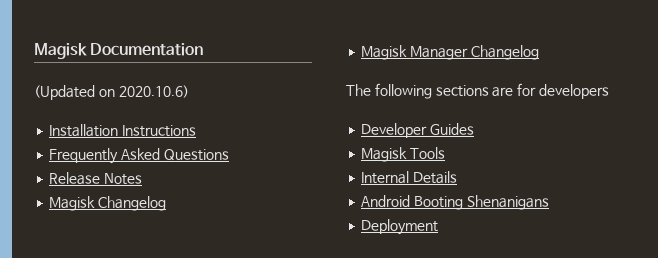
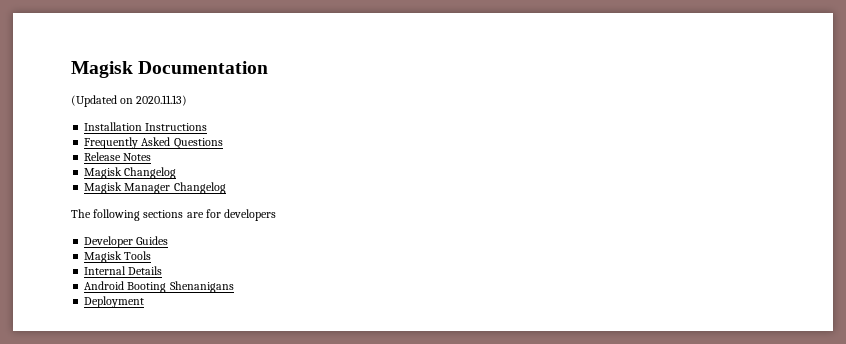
[118,85,189,98] 2020.10.6) -> [136,95,188,106] 2020.11.13)

